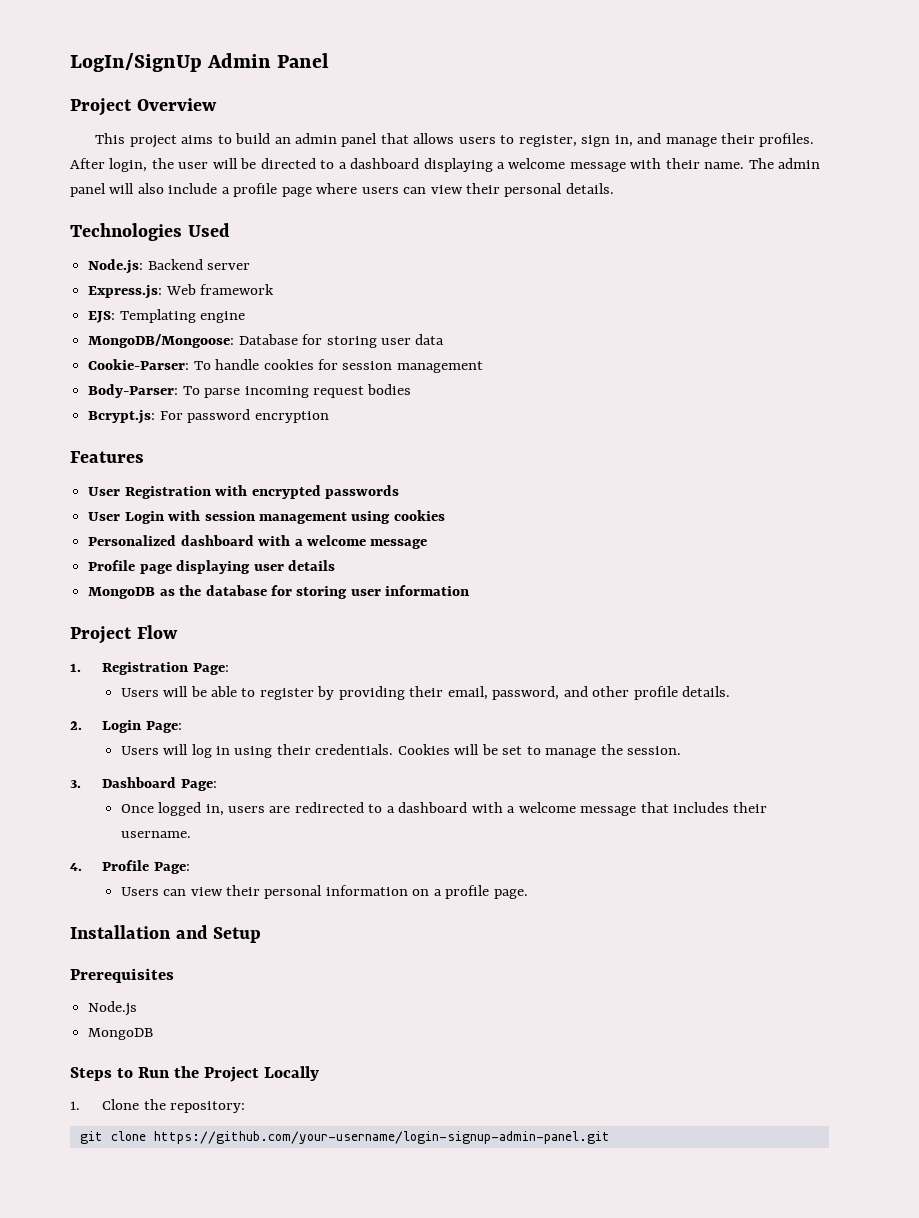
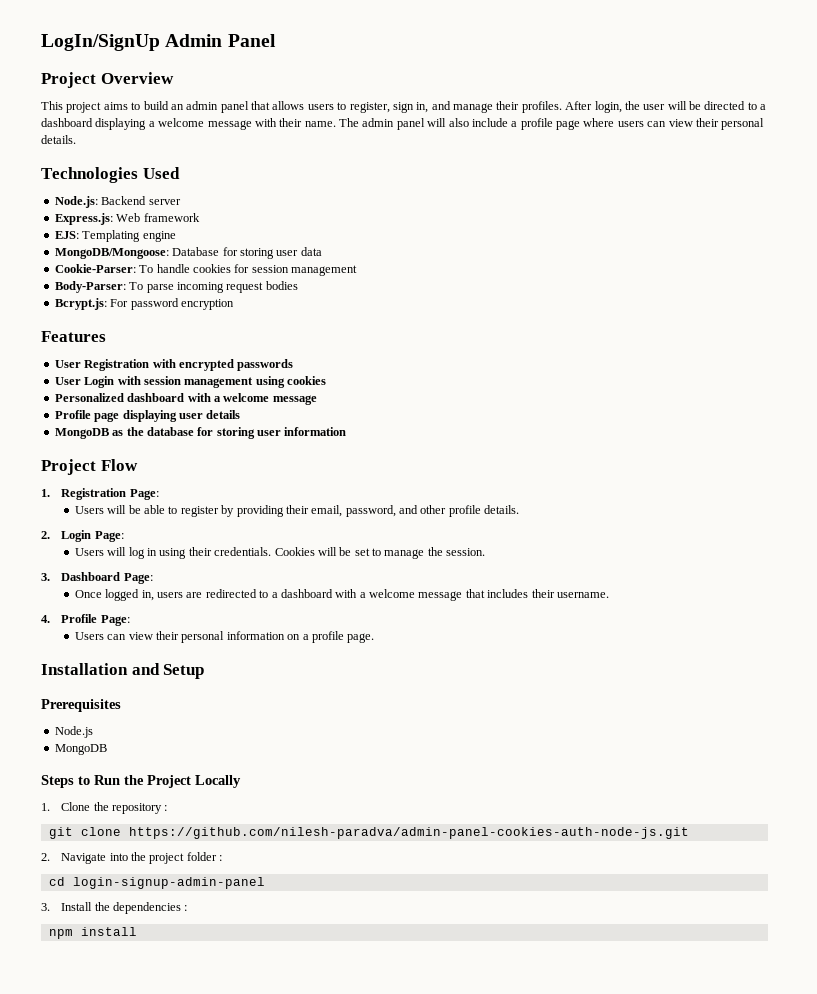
[170,1101,246,1113] repository: -> [111,803,168,814] repository :
[153,1131,610,1144] https://github.com/your-username/login-signup-admin-panel.git -> [128,827,689,839] [41,852,223,864] [48,877,265,889] [41,902,188,914] [48,927,137,939] https://github.com/nilesh-paradva/admin-panel-cookies-auth-node-js.git // 2. Navigate into the project folder : // cd login-signup-admin-panel // 3. Install the dependencies : // npm install

